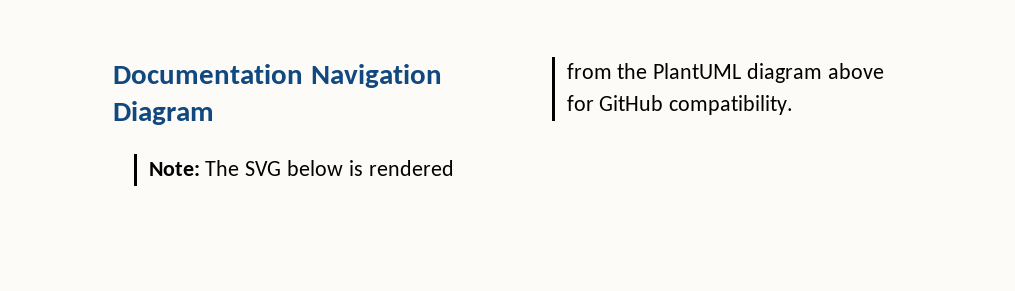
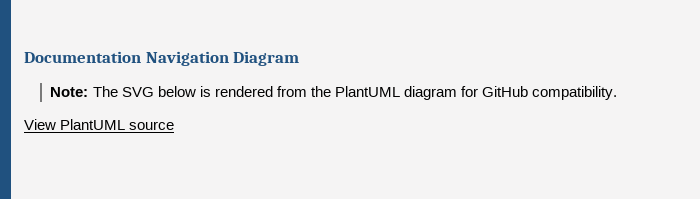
[827,63,884,79] above -> (457, 93) none
(794, 105) none -> [24,119,175,130] // View PlantUML source

